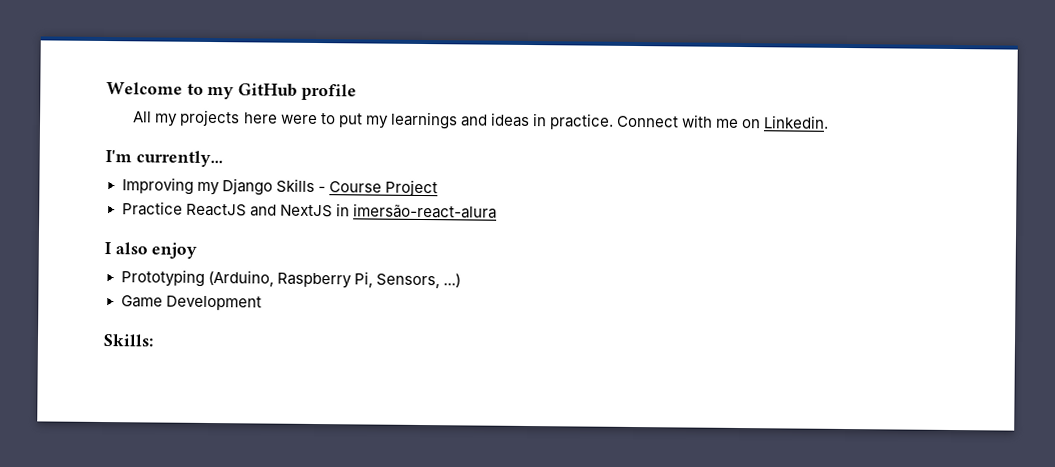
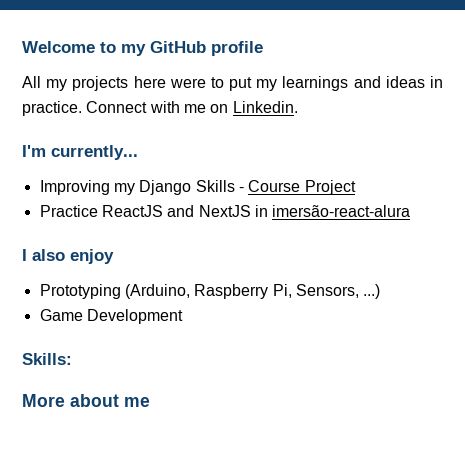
(154, 340) none -> [22,394,150,407] // More about me

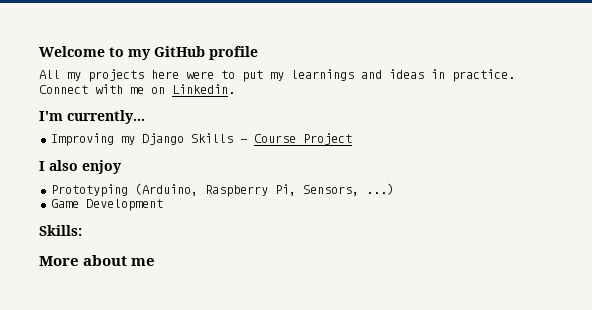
[39,205,411,217] // Practice ReactJS and NextJS in imersão-react-alura -> (352, 139) none

